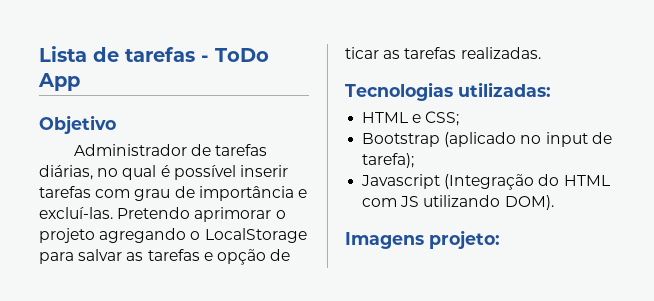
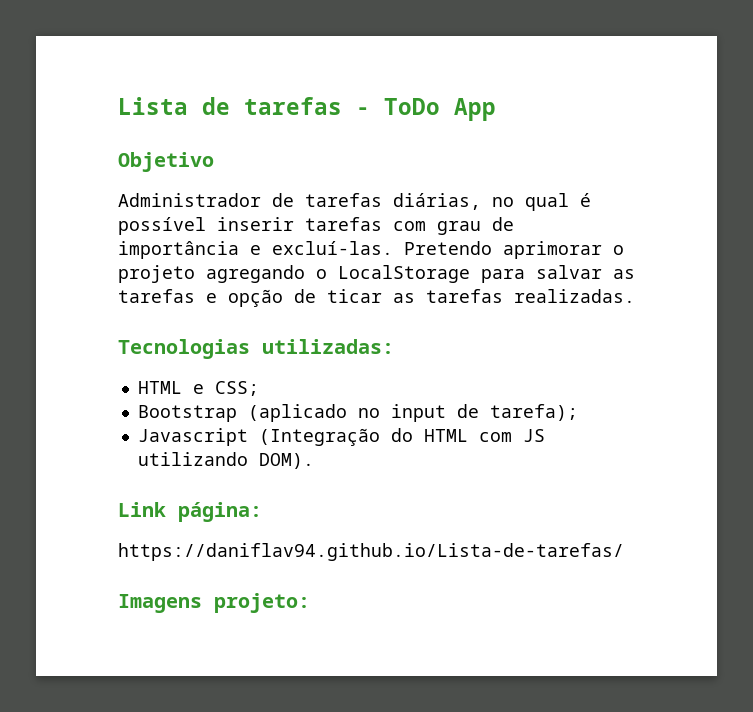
(554, 202) none -> [118,502,262,522] [118,543,624,561] // Link página: // https://daniflav94.github.io/Lista-de-tarefas/

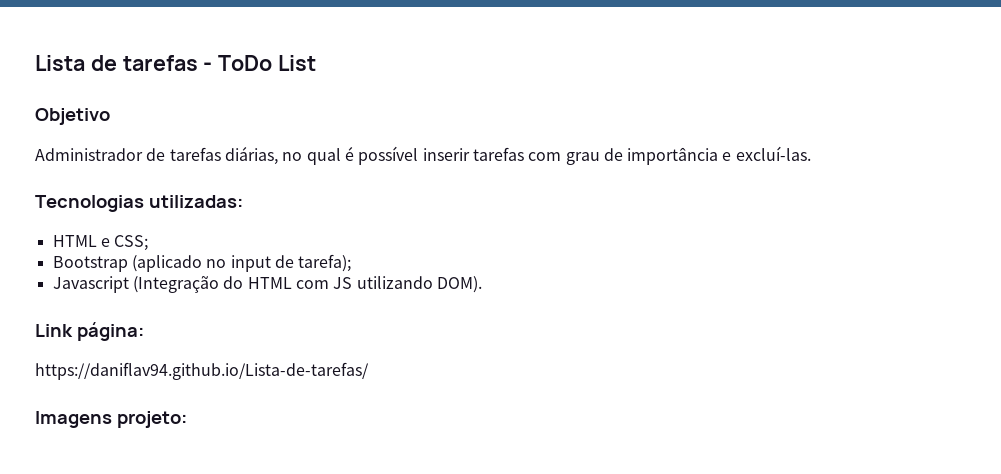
[454,98,496,121] App -> [278,55,317,71] List
[404,241,624,259] [118,265,635,283] [118,289,635,307] Pretendo aprimorar o projeto agregando o LocalStorage para salvar as tarefas e opção de ticar as tarefas realizadas. -> (811, 153) none

